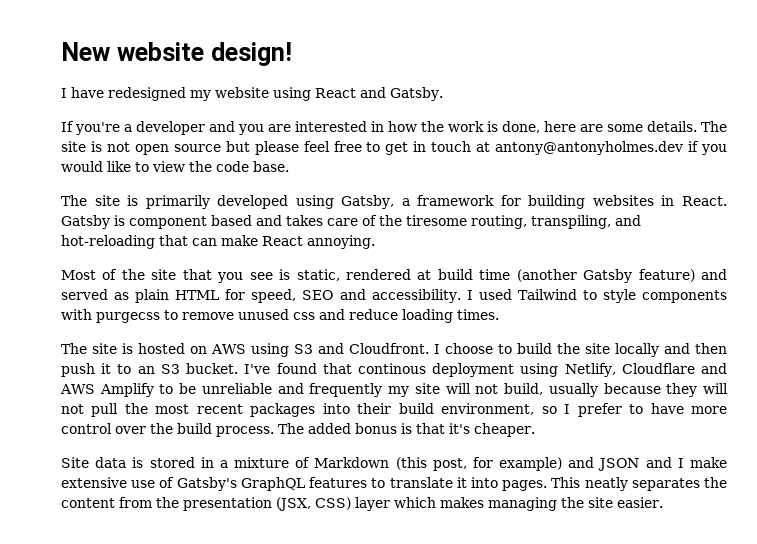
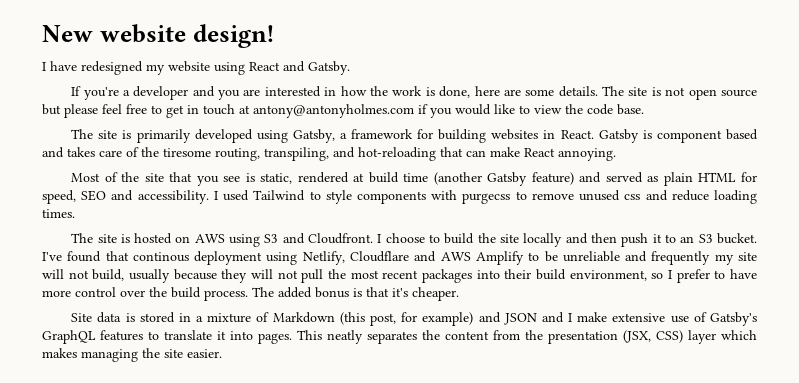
[495,141,684,155] antony@antonyholmes.dev -> [253,104,414,118] antony@antonyholmes.com

